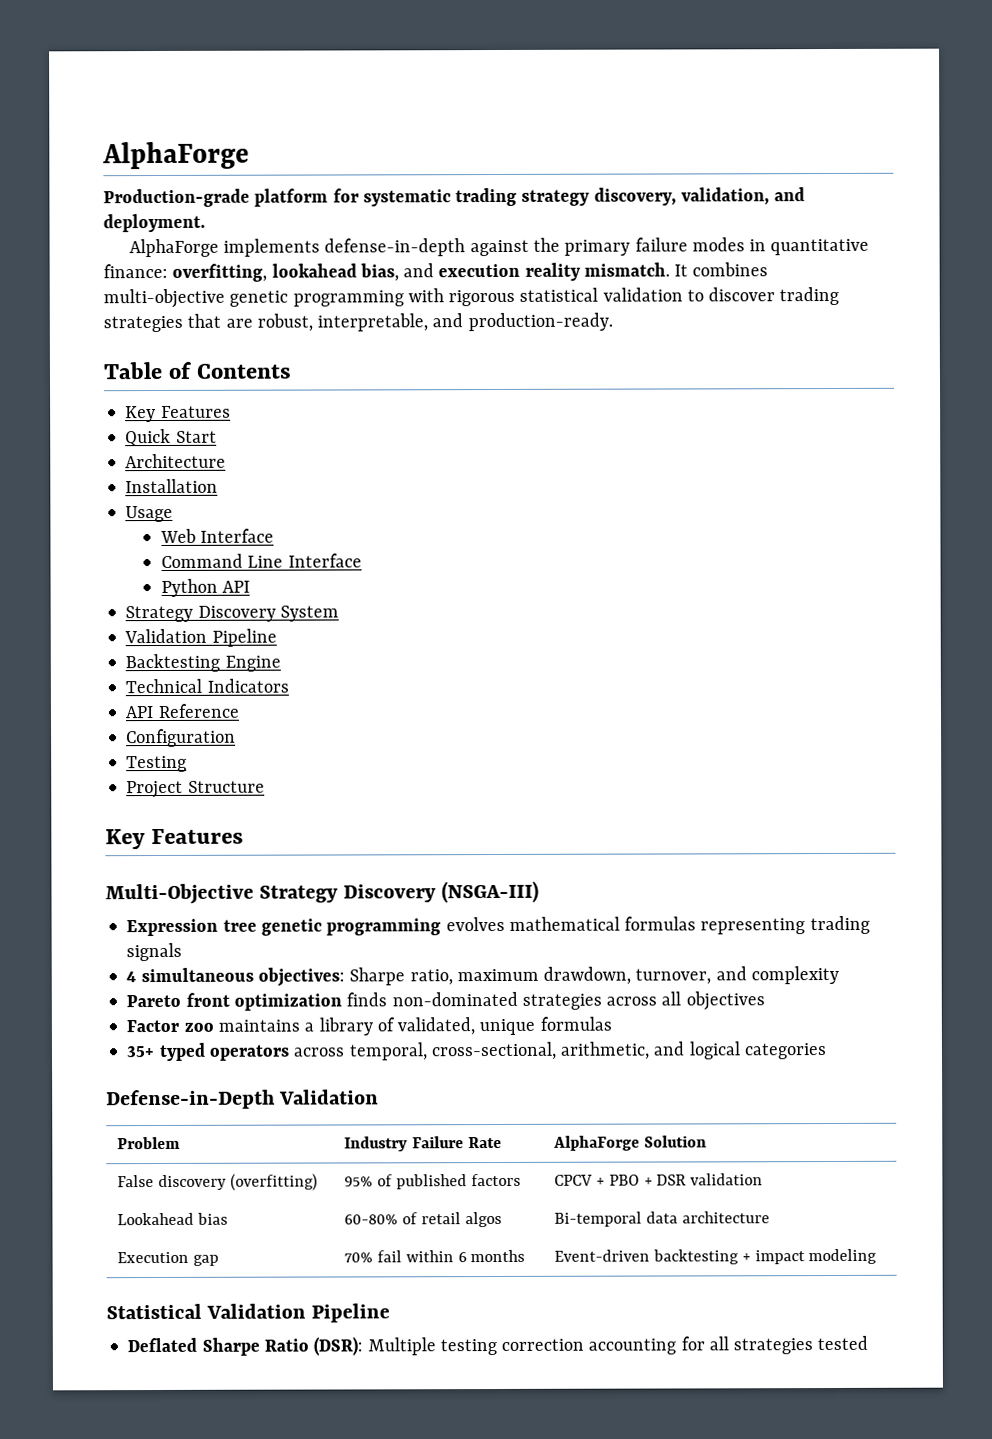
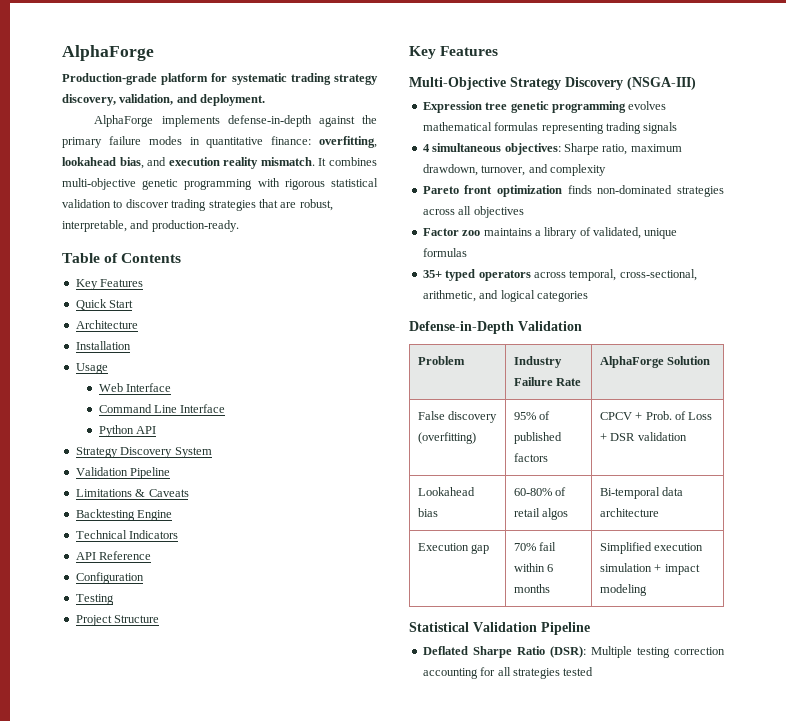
(277, 637) none -> [75,489,189,497] // Limitations & Caveats
[608,1174,640,1186] PBO -> [645,411,713,420] Prob. of Loss
[554,1249,740,1265] Event-driven backtesting -> [599,542,704,554] [599,563,652,572] Simplified execution simulation

